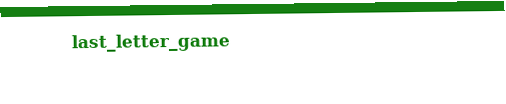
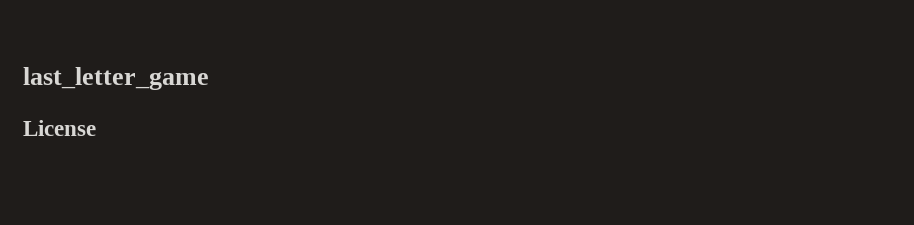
(230, 43) none -> [23,120,96,136] // License

